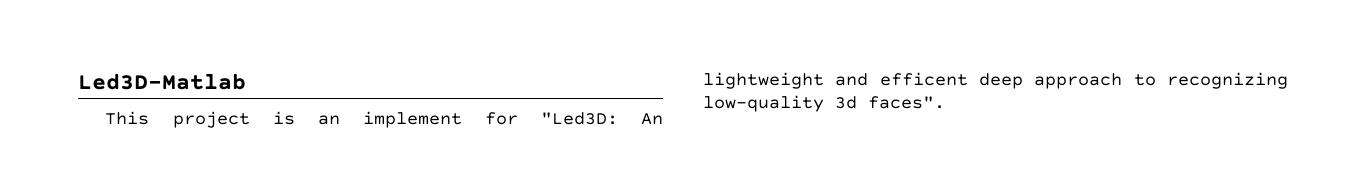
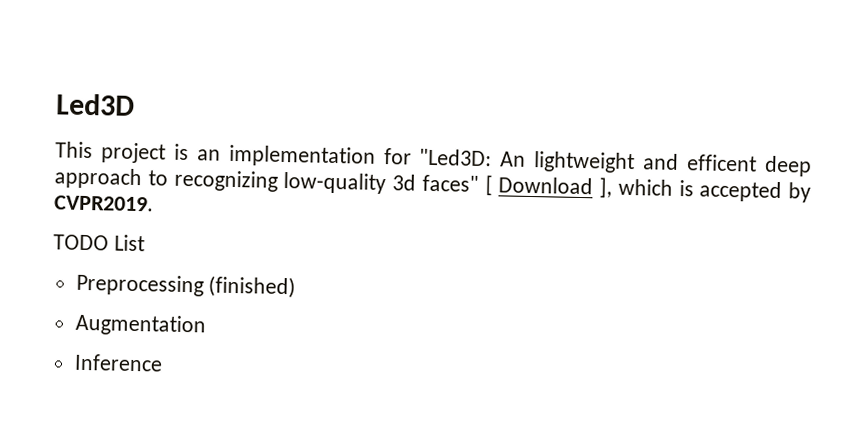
[78,73,246,90] Led3D-Matlab -> [56,93,135,116] Led3D
[362,111,462,128] implement -> [228,144,376,168] implementation
[868,96,945,109] faces". -> [421,174,811,203] [54,195,154,212] [53,234,145,252] [75,273,297,299] [74,313,206,337] [73,353,163,372] faces" [ Download ], which is accepted by CVPR2019. // TODO List // Preprocessing (finished) // Augmentation // Inference

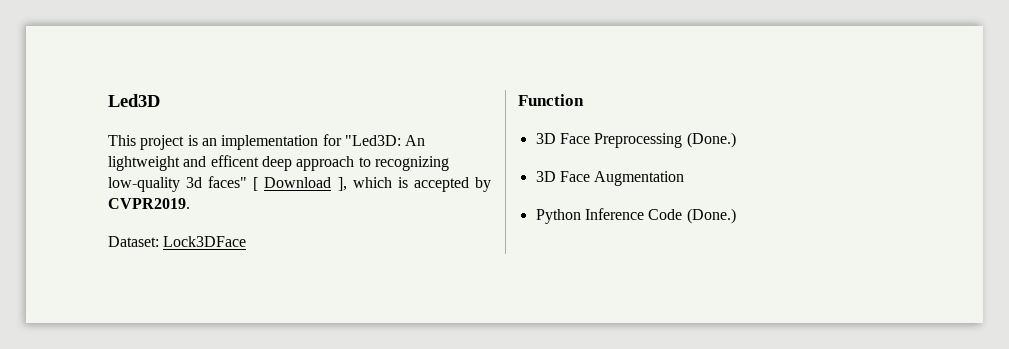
[53,234,145,252] [75,273,297,299] [74,313,206,337] [73,353,163,372] TODO List // Preprocessing (finished) // Augmentation // Inference -> [108,236,247,247] [518,94,584,106] [535,132,736,148] [535,171,685,186] [535,208,736,224] Dataset: Lock3DFace // Function // 3D Face Preprocessing (Done.) // 3D Face Augmentation // Python Inference Code (Done.)

